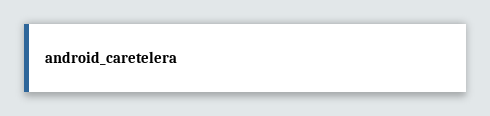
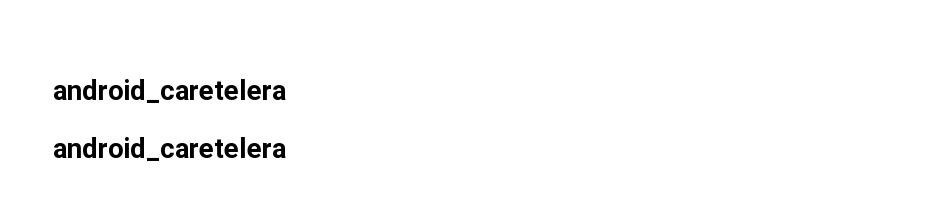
[45,51,177,65] android_caretelera -> [53,79,286,103] [53,137,286,161] android_caretelera // android_caretelera

